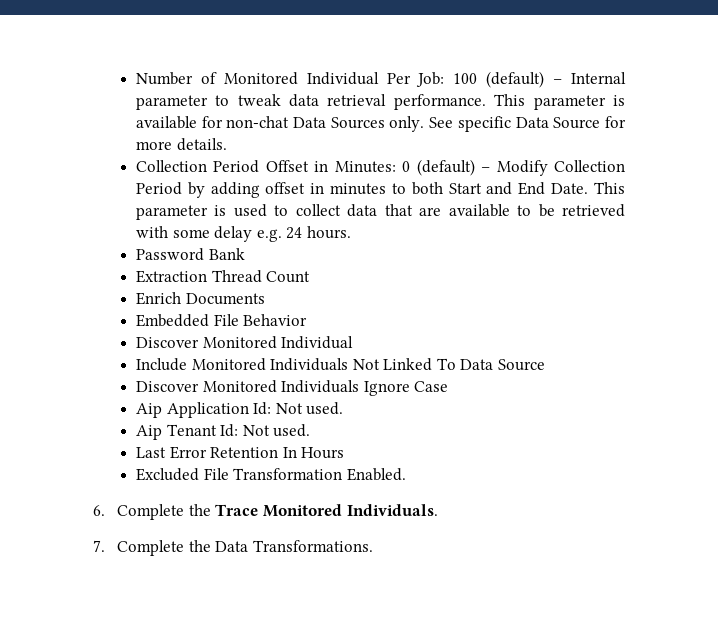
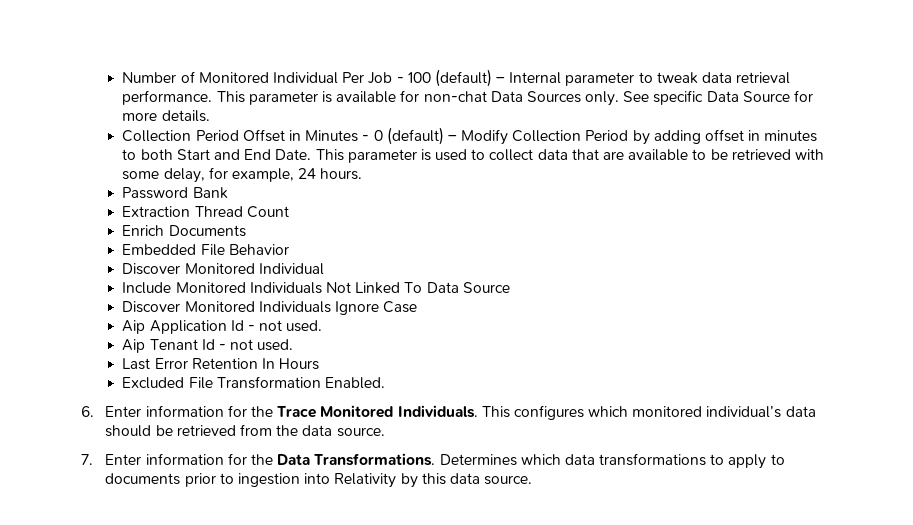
[416,72,445,87] Job: -> [368,72,404,84] Job -
[334,161,396,173] Minutes: -> [305,130,370,142] Minutes -
[214,226,282,242] delay e.g. -> [163,167,295,183] delay, for example,
[253,402,303,415] Id: Not -> [230,320,283,331] Id - not
[220,424,270,437] Id: Not -> [201,339,254,350] Id - not
[117,504,185,520] Complete -> [105,405,247,417] Enter information for
[93,540,373,556] // 7. Complete the Data Transformations. -> [481,405,816,420] [105,424,385,437] [81,453,785,469] [105,473,533,488] This configures which monitored individual’s data should be retrieved from the data source. // 7. Enter information for the Data Transformations. Determines which data transformations to apply to documents prior to ingestion into Relativity by this data source.

